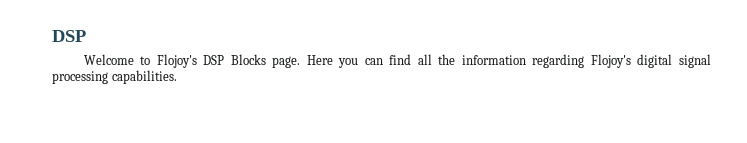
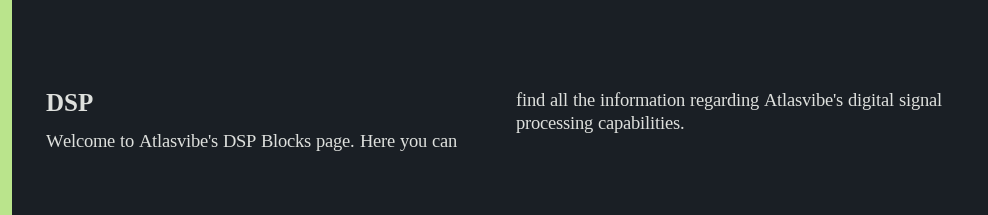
[156,54,197,68] Flojoy's -> [139,134,218,147] Atlasvibe's
[590,54,631,68] Flojoy's -> [764,93,843,106] Atlasvibe's

